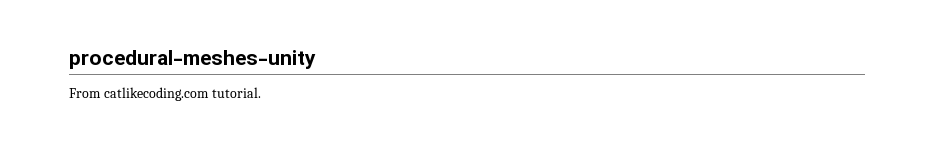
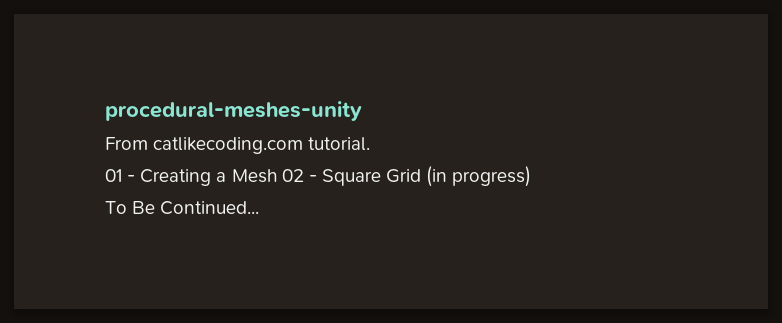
(261, 92) none -> [105,166,532,187] [105,201,260,215] // 01 - Creating a Mesh 02 - Square Grid (in progress) // To Be Continued...

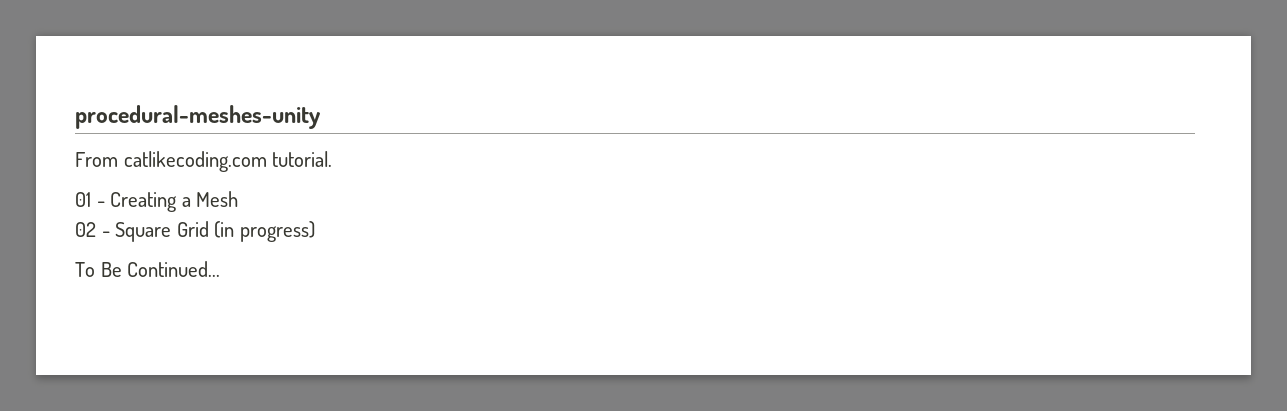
(277, 176) none -> (239, 199) //

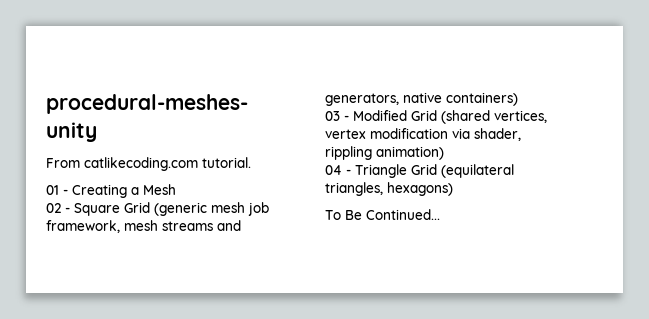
[214,221,315,242] (in progress) -> [154,202,269,216] [46,220,241,233] [325,92,518,106] [325,110,547,124] [325,128,521,141] [325,146,444,160] [325,164,514,178] [325,182,453,196] (generic mesh job framework, mesh streams and generators, native containers) // 03 - Modified Grid (shared vertices, vertex modification via shader, rippling animation) // 04 - Triangle Grid (equilateral triangles, hexagons)

